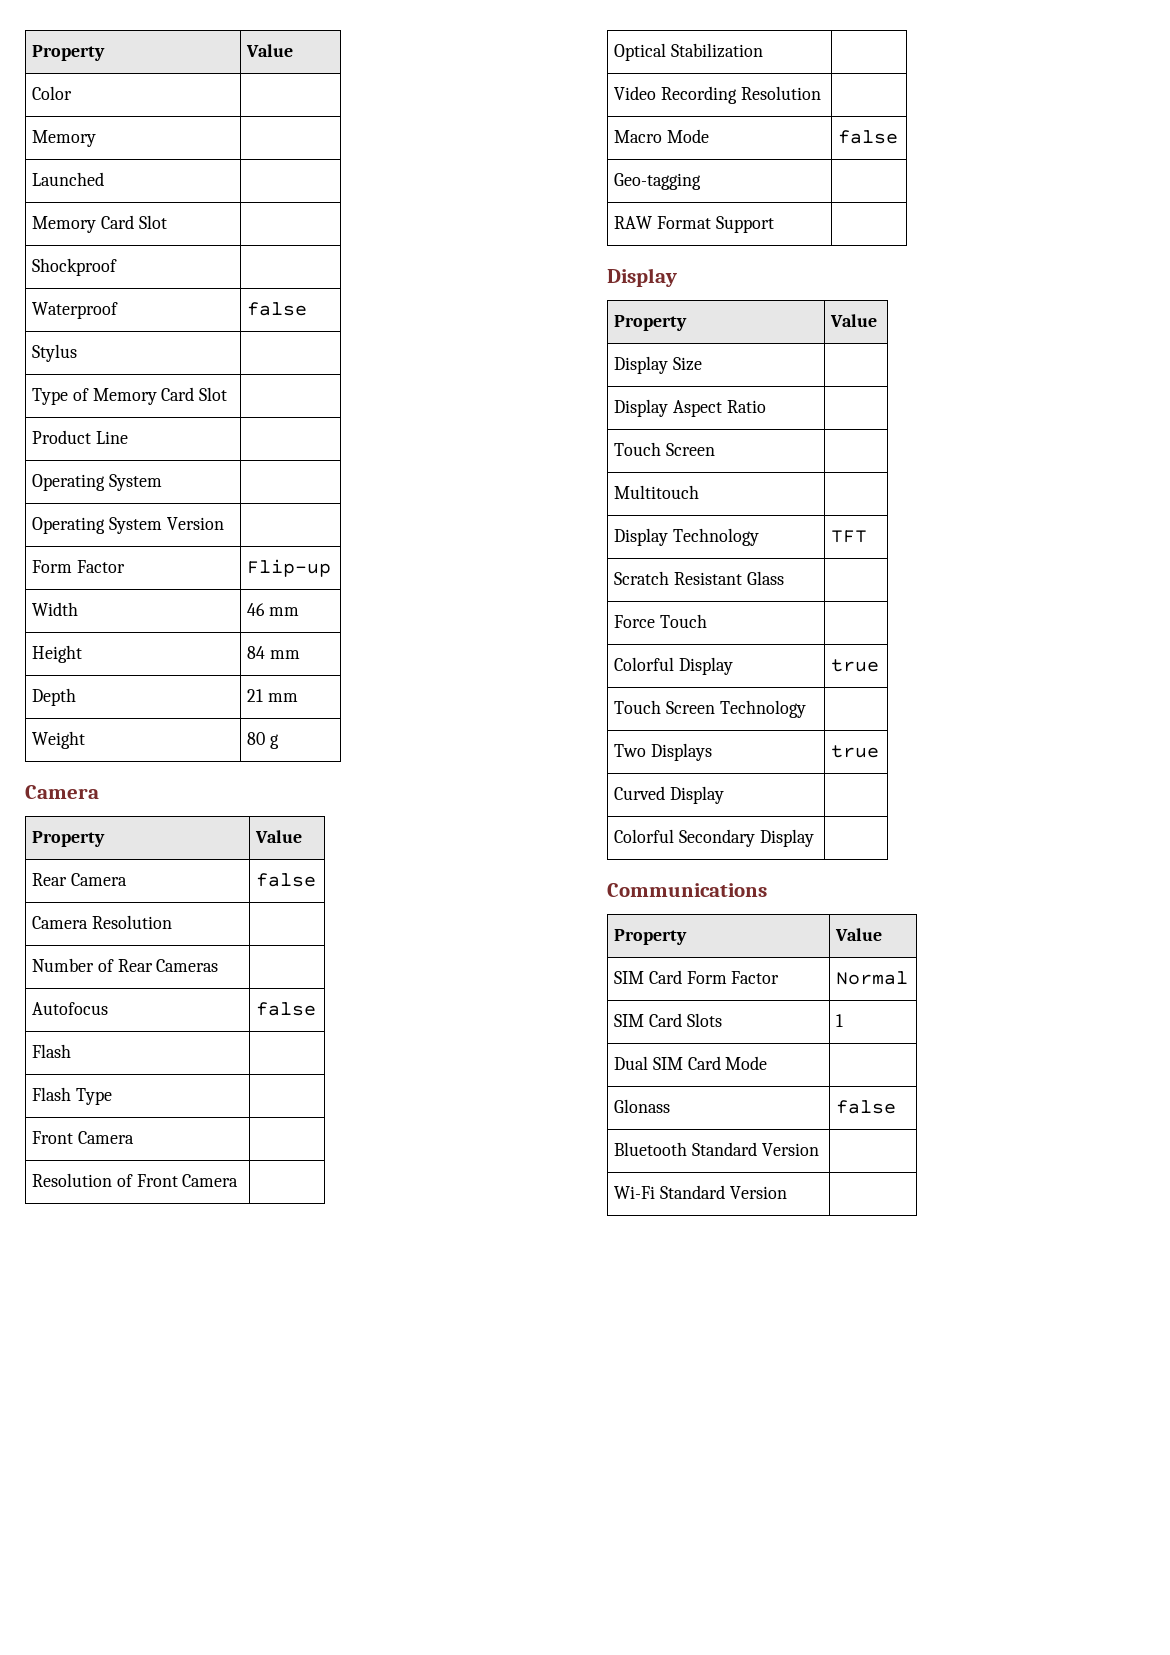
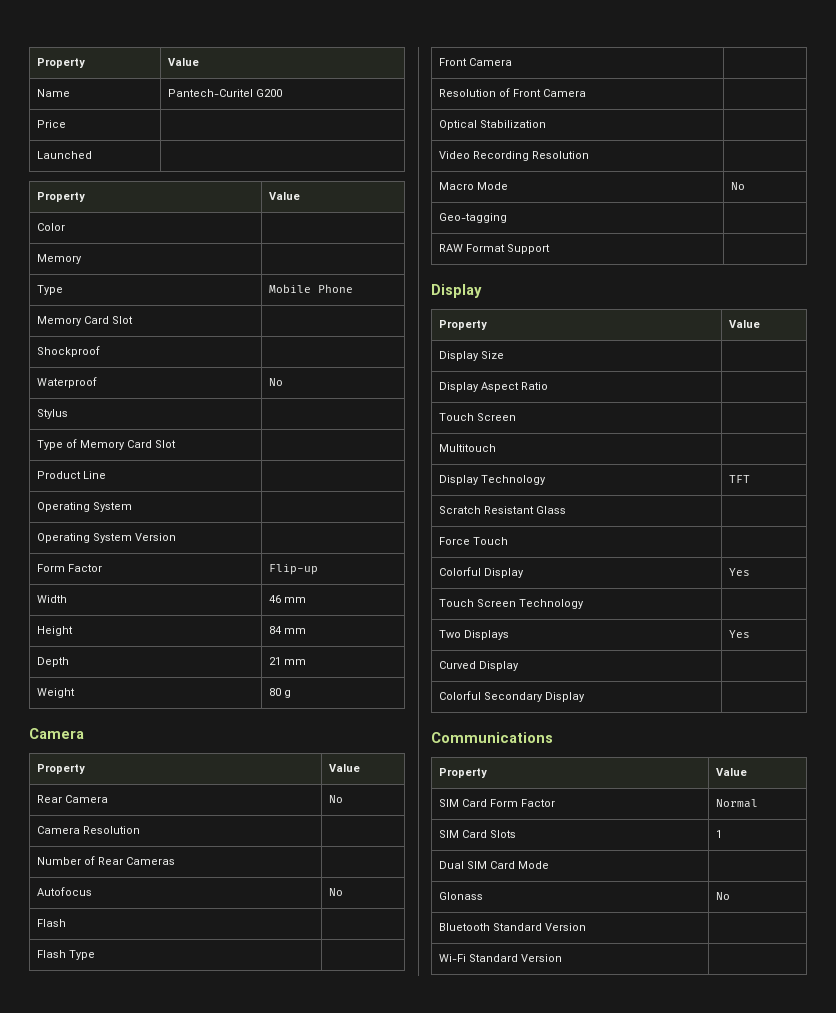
[32,45,106,61] [246,44,294,57] Property | Value -> [36,58,85,68] [167,58,199,66] [36,89,70,97] [167,89,282,97] [36,120,66,128] [36,151,92,159] [36,192,85,202] [268,192,300,200] Property | Value // Name | Pantech-Curitel G200 // Price | // Launched | // Property | Value
[32,172,105,186] Launched | -> [36,285,63,295] [268,284,353,293] Type | Mobile Phone
[247,302,308,316] false -> [268,378,283,386] No
[256,873,317,887] false -> [328,795,343,803] No
[256,1002,317,1016] false -> [328,888,343,896] No
[838,130,899,144] false -> [730,182,745,190] No
[831,659,880,672] true -> [728,568,750,576] Yes
[831,745,880,758] true -> [728,630,750,638] Yes
[836,1100,897,1114] false -> [715,892,730,900] No

